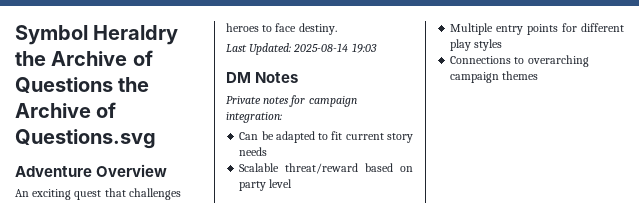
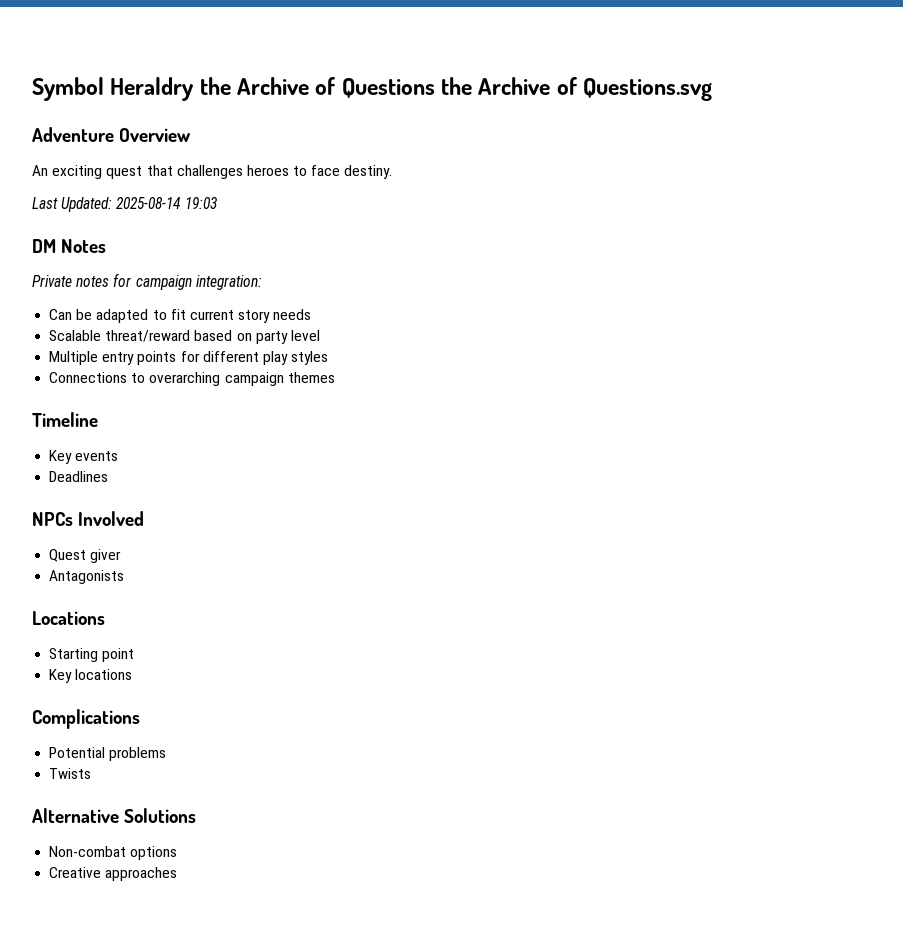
(539, 75) none -> [32,412,98,427] [49,450,119,464] [49,471,109,482] [32,511,145,526] [49,549,122,563] [49,570,125,584] [32,611,105,625] [49,648,135,662] [49,669,133,683] [32,709,140,729] [49,747,167,761] [49,768,92,779] [32,808,197,823] [49,846,178,860] [49,867,178,881] // Timeline // Key events // Deadlines // NPCs Involved // Quest giver // Antagonists // Locations // Starting point // Key locations // Complications // Potential problems // Twists // Alternative Solutions // Non-combat options // Creative approaches

